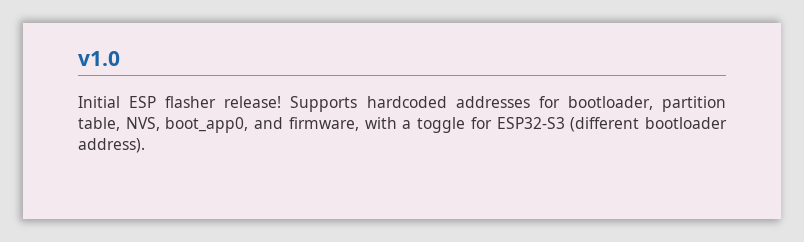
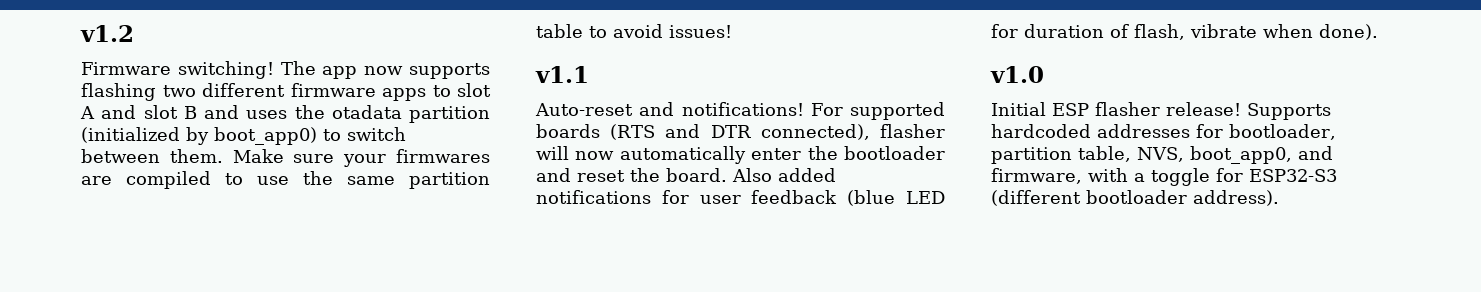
(78, 58) none -> [80,25,134,42] [81,61,491,79] [81,83,491,101] [80,105,490,123] [81,127,406,145] [81,149,491,167] [81,171,490,189] [536,24,732,38] [535,66,589,83] [535,102,945,120] [536,124,945,140] [536,146,945,164] [536,168,836,182] [536,190,945,206] [991,24,1378,40] v1.2 // Firmware switching! The app now supports flashing two different firmware apps to slot A and slot B and uses the otadata partition (initialized by boot_app0) to switch between them. Make sure your firmwares are compiled to use the same partition table to avoid issues! // v1.1 // Auto-reset and notifications! For supported boards (RTS and DTR connected), flasher will now automatically enter the bootloader and reset the board. Also added notifications for user feedback (blue LED for duration of flash, vibrate when done). //

